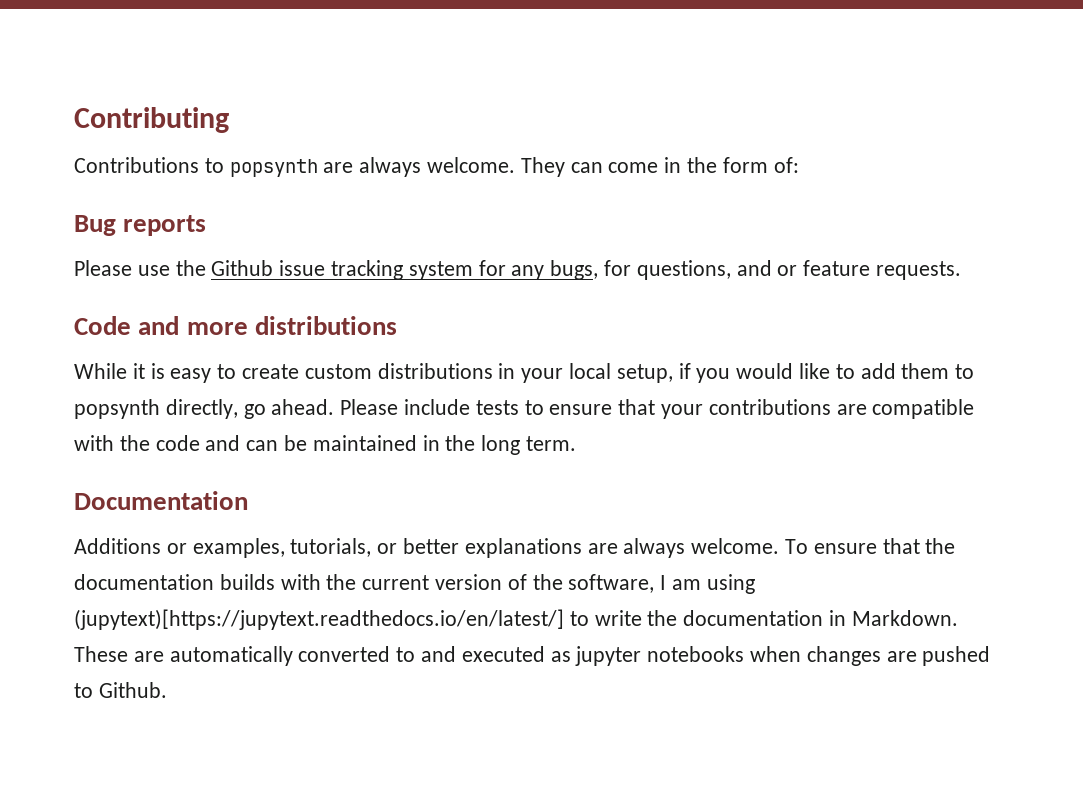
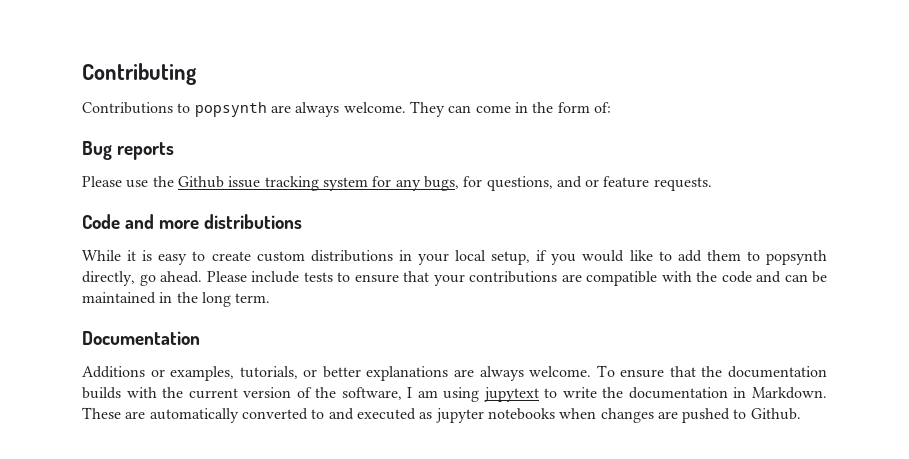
[74,609,564,630] (jupytext)[https://jupytext.readthedocs.io/en/latest/] -> [483,387,539,402] jupytext

